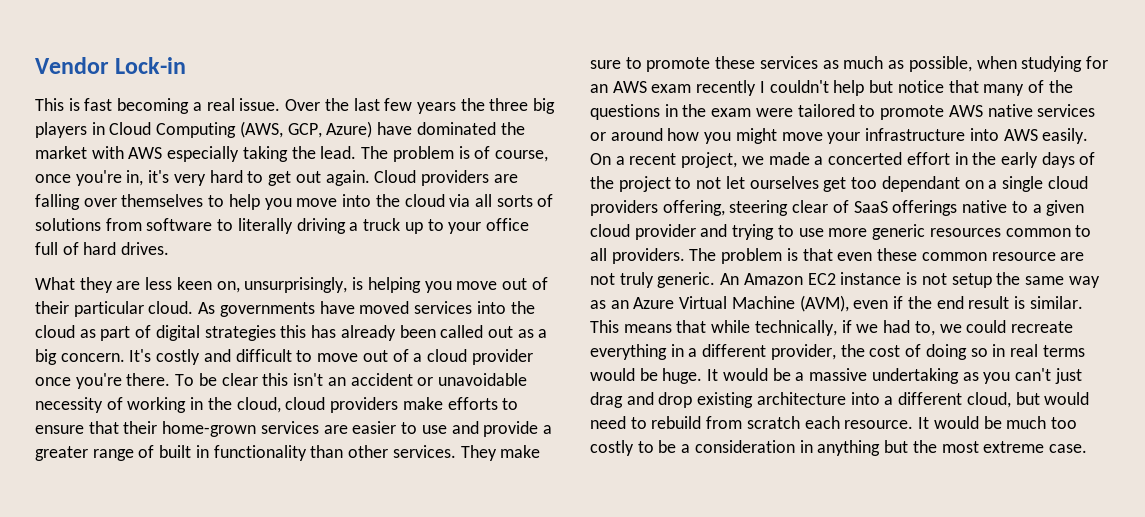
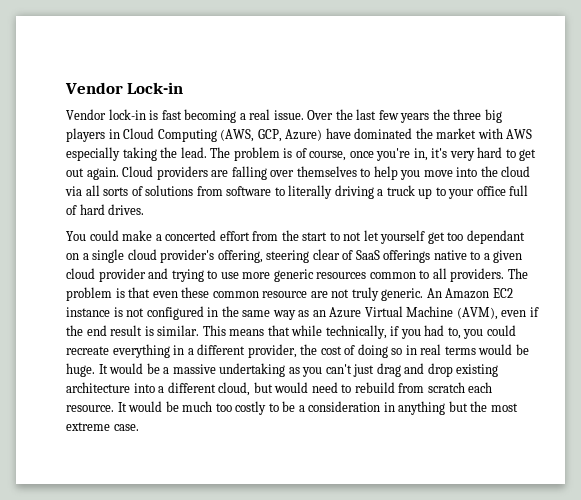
[35,98,64,111] This -> [66,109,146,120] Vendor lock-in
[35,277,548,293] [35,301,535,317] [35,325,548,341] [35,349,533,365] [35,373,527,389] [35,397,519,413] [35,421,552,437] [35,445,541,461] [590,56,1108,72] [590,80,1073,96] [590,104,1096,120] [590,128,1089,144] [590,152,1096,168] [590,176,671,192] What they are less keen on, unsurprisingly, is helping you move out of their particular cloud. As governments have moved services into the cloud as part of digital strategies this has already been called out as a big concern. It's costly and difficult to move out of a cloud provider once you're there. To be clear this isn't an accident or unavoidable necessity of working in the cloud, cloud providers make efforts to ensure that their home-grown services are easier to use and provide a greater range of built in functionality than other services. They make sure to promote these services as much as possible, when studying for an AWS exam recently I couldn't help but notice that many of the questions in the exam were tailored to promote AWS native services or around how you might move your infrastructure into AWS easily. On a recent project, we made a concerted effort in the early days of the project -> [66,230,328,241] You could make a concerted effort from the start
[749,176,819,189] ourselves -> [380,230,426,244] yourself
[590,200,658,216] providers -> [160,249,215,263] provider's
[951,273,992,288] setup -> [146,306,219,320] configured in
[856,324,879,333] we -> [400,329,421,339] you
[939,324,962,333] we -> [463,329,484,339] you

